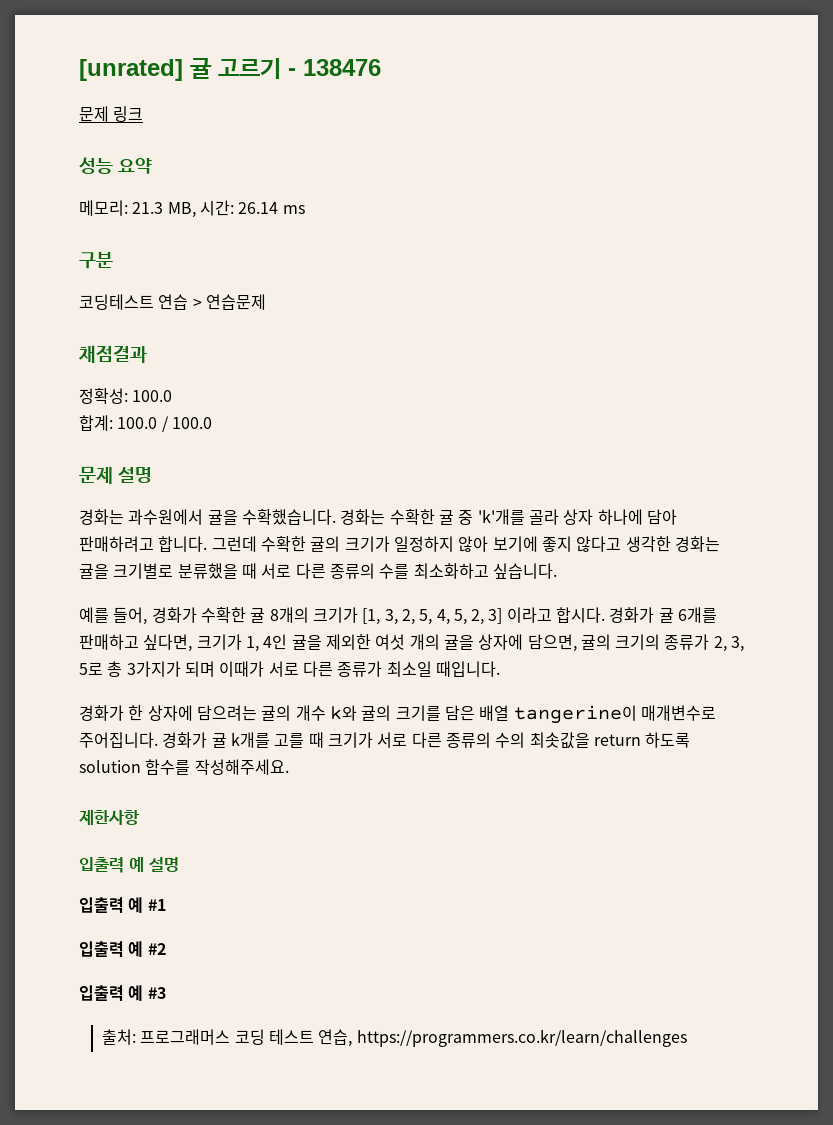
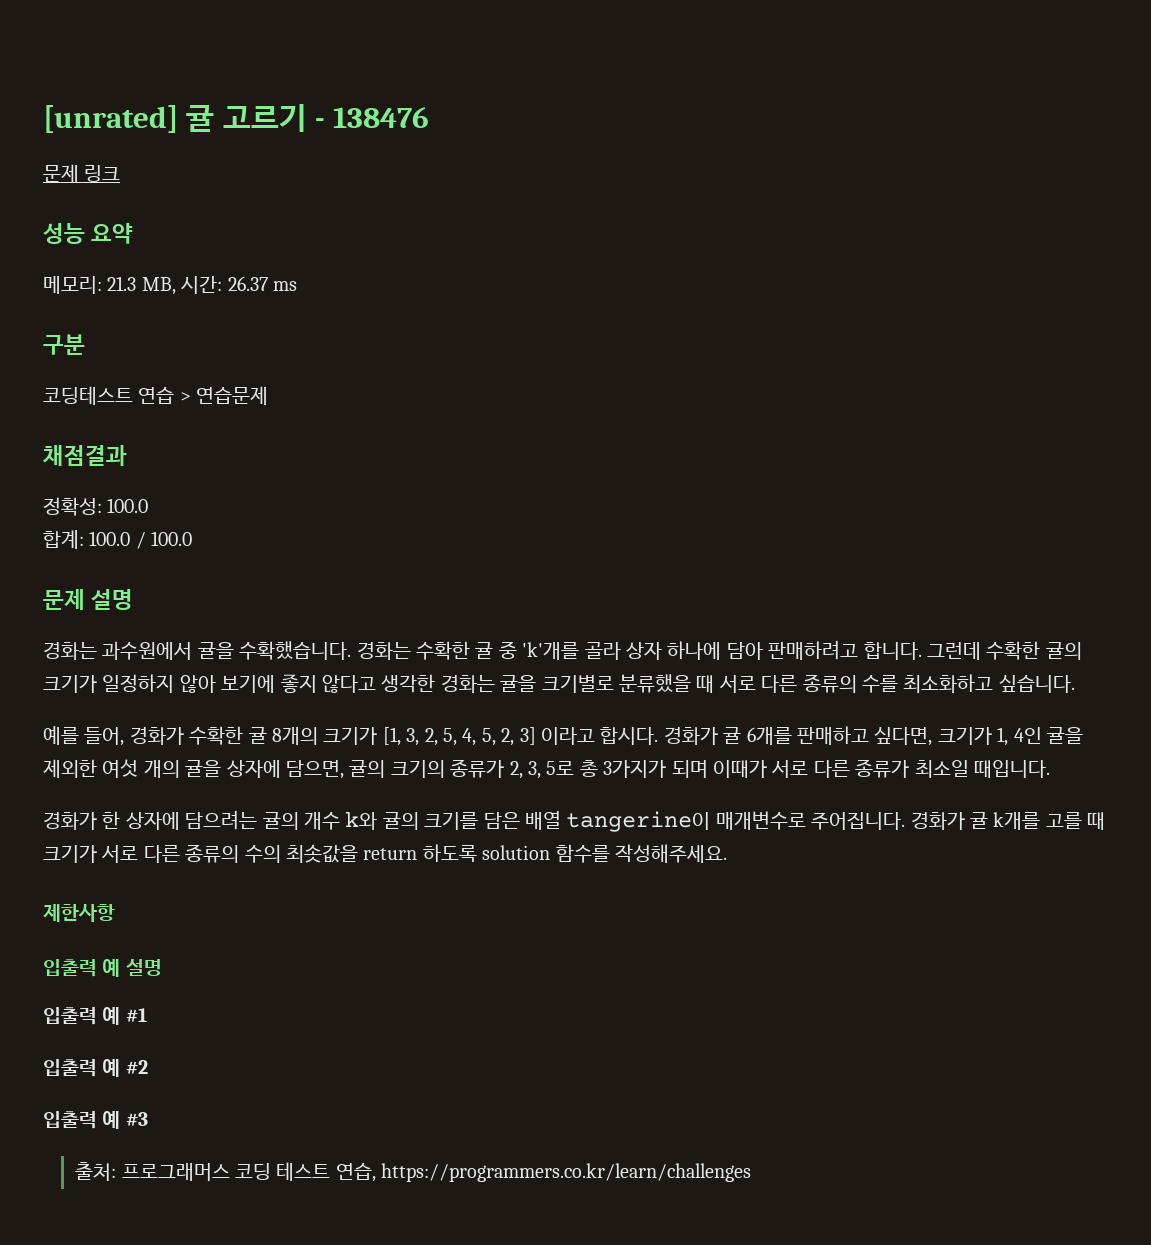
[238,202,279,214] 26.14 -> [227,276,268,291] 26.37

